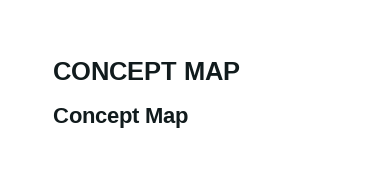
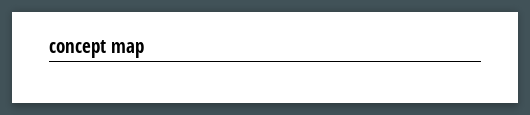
[53,62,240,80] [53,108,188,128] CONCEPT MAP // Concept Map -> [49,40,144,58] concept map

